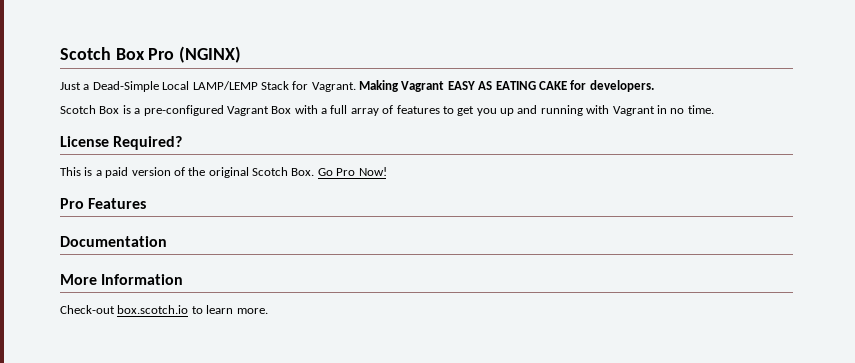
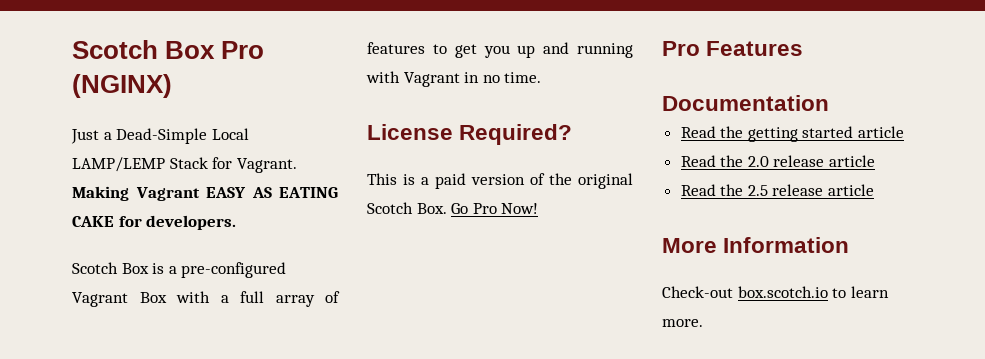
(167, 241) none -> [680,126,905,142] [680,155,876,167] [680,184,875,196] // Read the getting started article // Read the 2.0 release article // Read the 2.5 release article

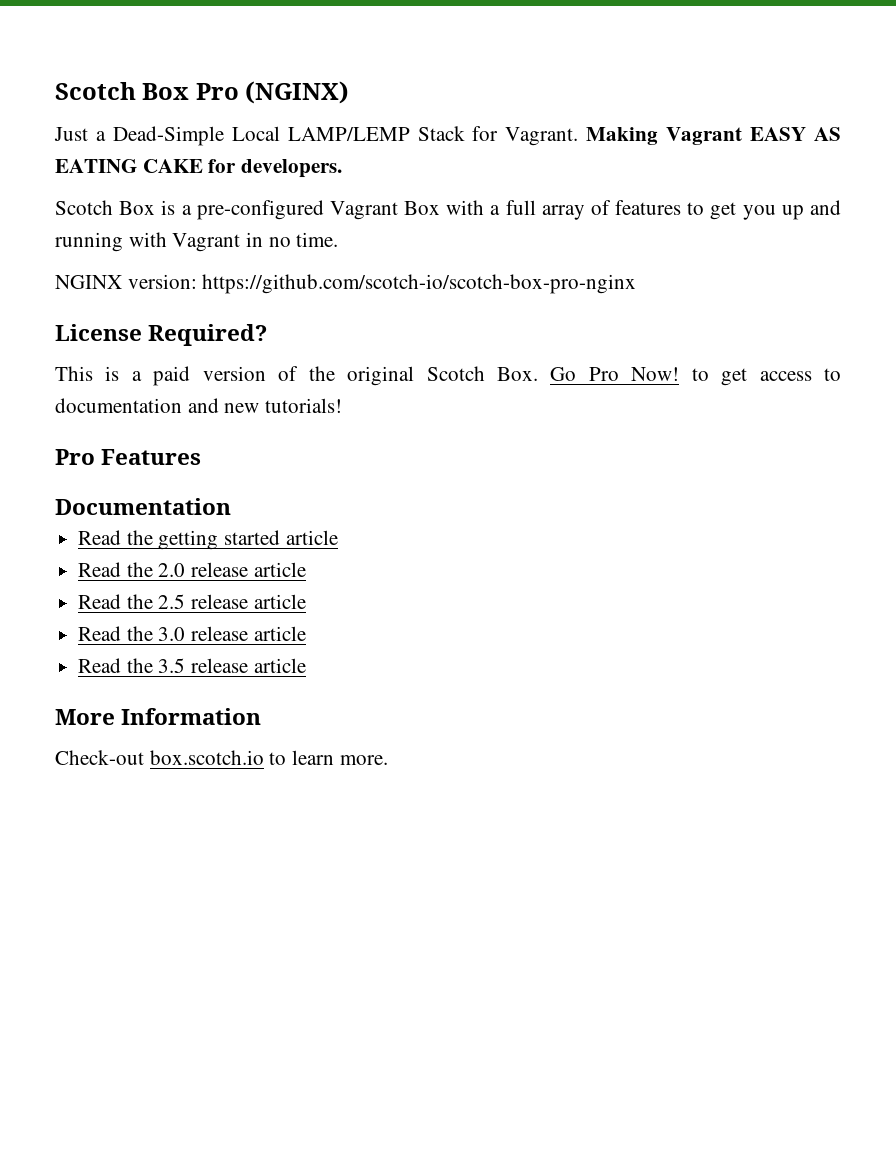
(542, 77) none -> [55,274,637,294] // NGINX version: https://github.com/scotch-io/scotch-box-pro-nginx
(539, 208) none -> [691,368,841,386] [55,398,343,413] to get access to documentation and new tutorials!
(875, 190) none -> [78,626,306,641] [78,658,306,673] // Read the 3.0 release article // Read the 3.5 release article

